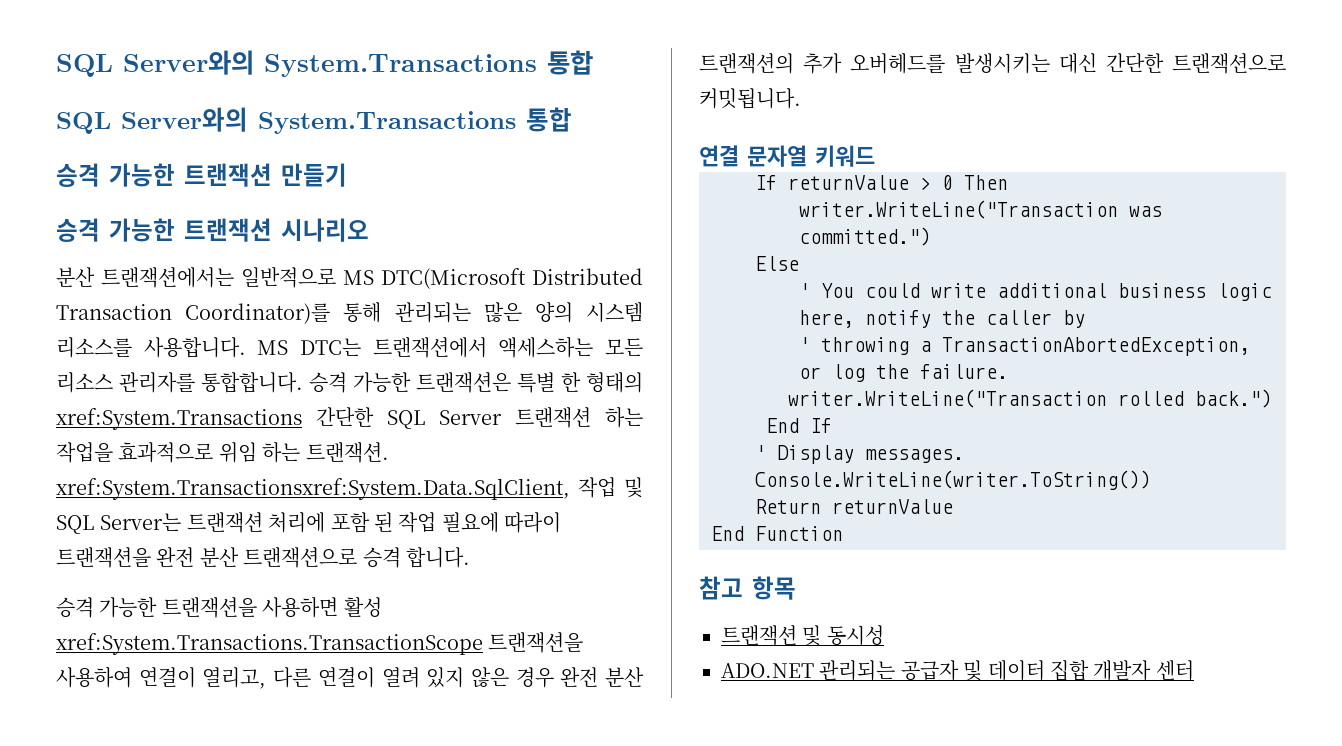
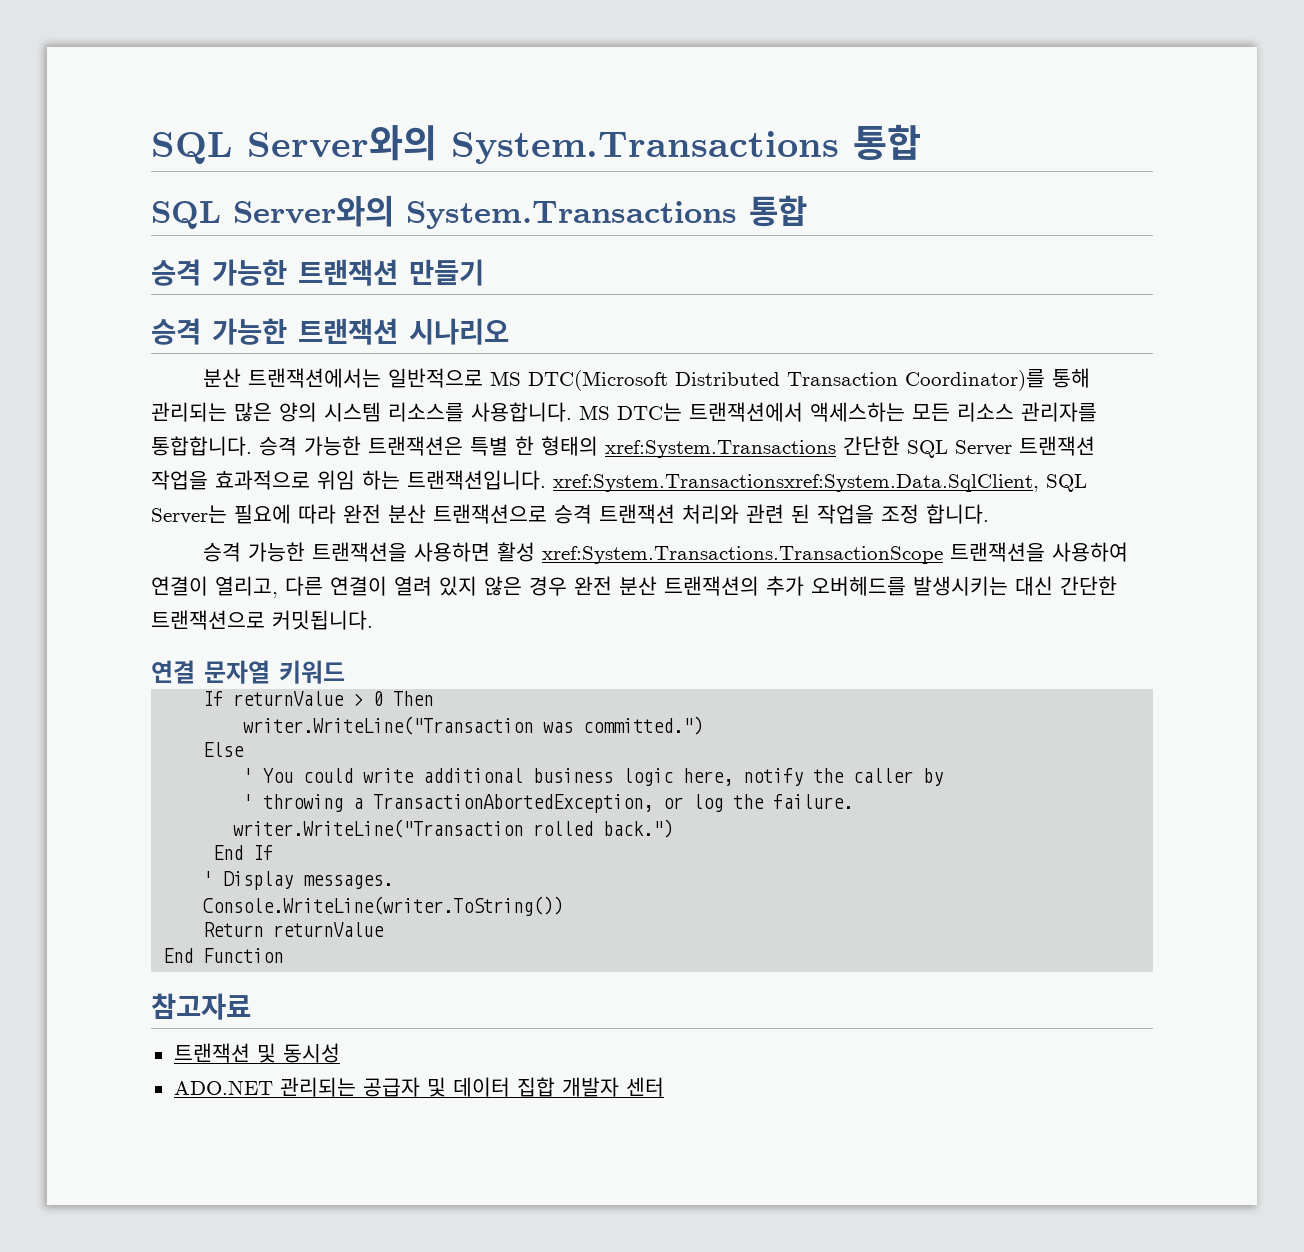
[605,407,643,428] 하는 -> (1095, 446) none
[305,442,389,463] [56,477,643,500] [56,512,562,534] [56,547,401,568] 트랜잭션. xref:System.Transactionsxref:System.Data.SqlClient, 작업 및 SQL Server는 트랜잭션 처리에 포함 된 작업 필요에 따라이 트랜잭션을 완전 분산 트랜잭션으로 승격 -> [407,470,1087,492] [151,504,919,524] 트랜잭션입니다. xref:System.Transactionsxref:System.Data.SqlClient, SQL Server는 필요에 따라 완전 분산 트랜잭션으로 승격 트랜잭션 처리와 관련 된 작업을 조정
[699,576,796,600] 참고 항목 -> [151,993,251,1020] 참고자료

